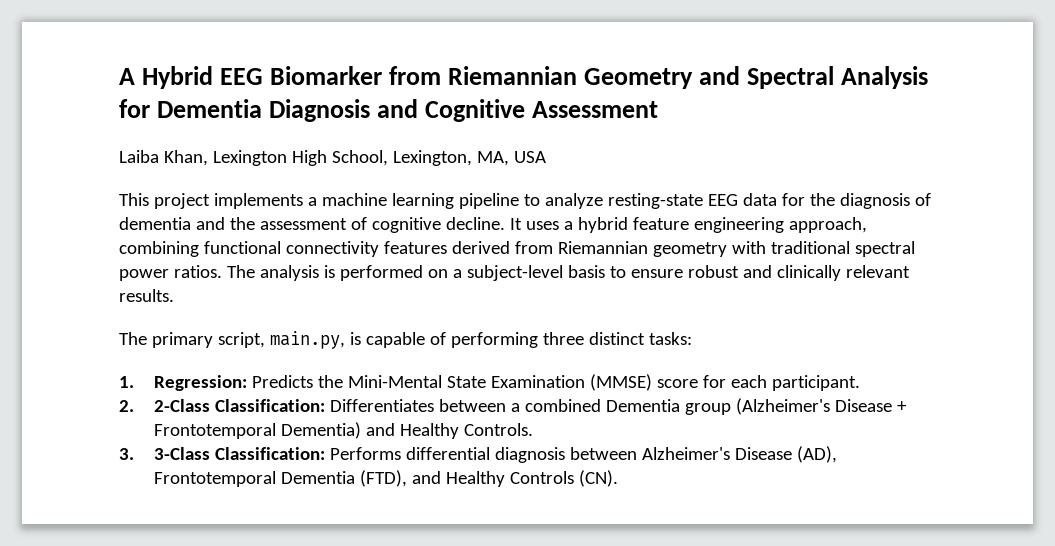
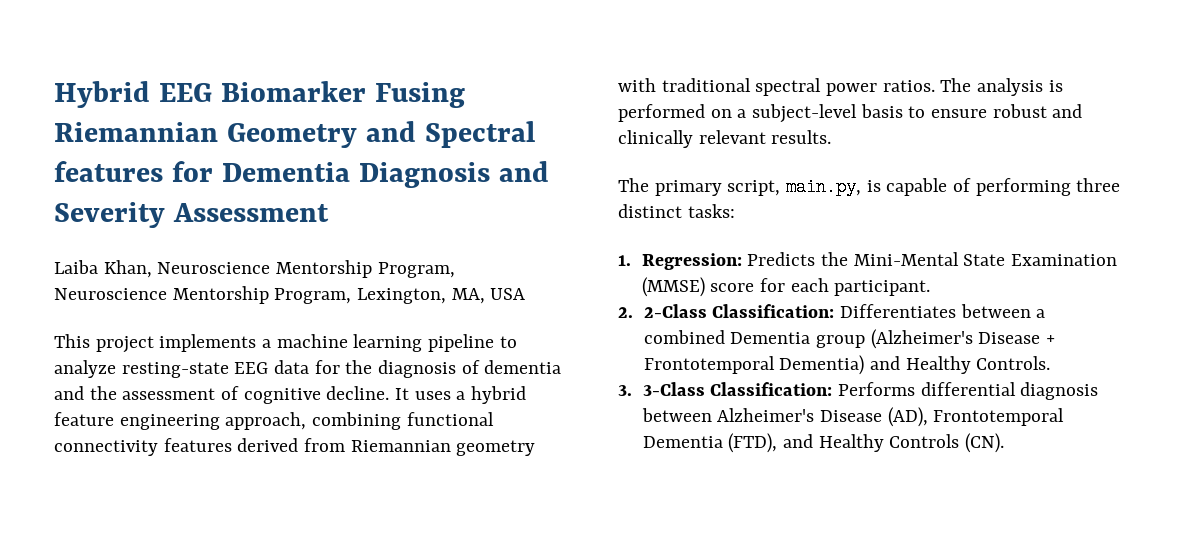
[119,68,135,85] A -> (54, 94) none
[389,66,442,85] from -> [374,82,465,108] Fusing
[841,66,929,89] Analysis -> [54,161,163,182] features
[425,99,526,122] Cognitive -> [54,202,165,228] Severity
[212,150,388,166] Lexington High School, -> [157,260,455,278] [54,286,352,304] Neuroscience Mentorship Program, Neuroscience Mentorship Program,

